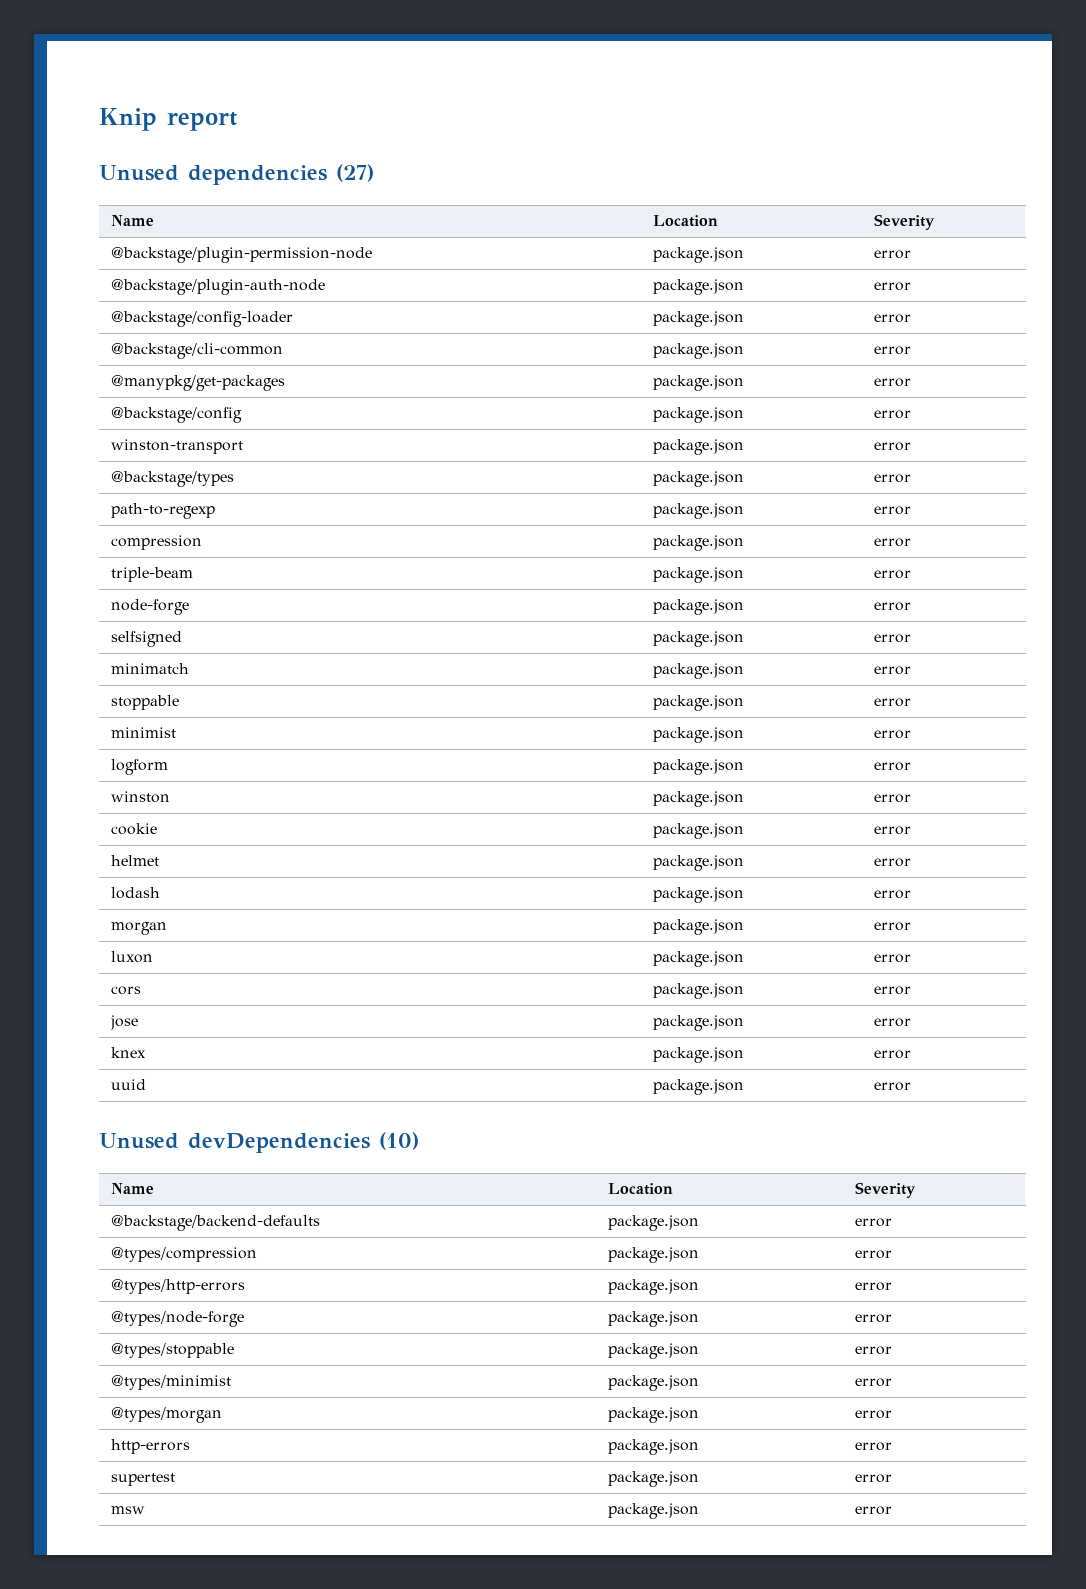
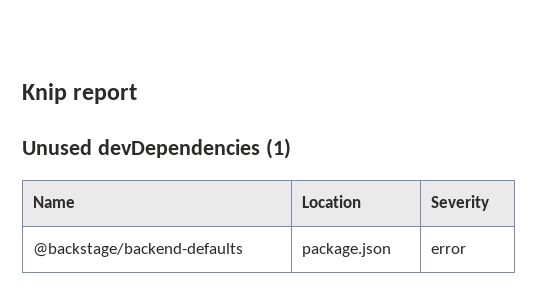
[99,164,374,185] [111,215,155,226] [653,215,719,227] [874,214,936,230] [111,247,373,263] [653,247,745,263] [874,250,912,259] [111,279,326,295] [653,279,745,295] [874,282,912,291] [111,311,294,327] [653,311,745,327] [874,314,912,323] [111,343,284,359] [653,343,745,359] [874,346,912,355] [111,375,286,391] [653,375,745,391] [874,378,912,387] [111,407,243,423] [653,407,745,423] [874,410,912,419] [111,439,244,454] [653,439,745,455] [874,442,912,451] [111,471,235,487] [653,471,745,487] [874,474,912,483] [111,503,216,519] [653,503,745,519] [874,506,912,515] [111,535,203,550] [653,535,745,551] [874,538,912,547] [111,567,194,582] [653,567,745,583] [874,570,912,579] [111,599,190,615] [653,599,745,615] [874,602,912,611] [111,631,183,647] [653,631,745,647] [874,634,912,643] [111,663,190,674] [653,663,745,679] [874,666,912,675] [111,695,180,710] [653,695,745,711] [874,698,912,707] [111,727,177,738] [653,727,745,743] [874,730,912,739] [111,759,169,775] [653,759,745,775] [874,762,912,771] [111,791,171,803] [653,791,745,807] [874,794,912,803] [111,823,158,835] [653,823,745,839] [874,826,912,835] [111,855,160,866] [653,855,745,871] [874,858,912,867] [111,887,161,899] [653,887,745,903] [874,890,912,899] [111,922,168,935] [653,919,745,935] [874,922,912,931] [111,951,154,963] [653,951,745,967] [874,954,912,963] [111,986,142,995] [653,983,745,999] [874,986,912,995] [110,1015,139,1030] [653,1015,745,1031] [874,1018,912,1027] [111,1047,147,1058] [653,1047,745,1063] [874,1050,912,1059] [111,1079,147,1090] [653,1079,745,1095] [874,1082,912,1091] // Unused dependencies (27) // Name | Location | Severity // @backstage/plugin-permission-node | package.json | error // @backstage/plugin-auth-node | package.json | error // @backstage/config-loader | package.json | error // @backstage/cli-common | package.json | error // @manypkg/get-packages | package.json | error // @backstage/config | package.json | error // winston-transport | package.json | error // @backstage/types | package.json | error // path-to-regexp | package.json | error // compression | package.json | error // triple-beam | package.json | error // node-forge | package.json | error // selfsigned | package.json | error // minimatch | package.json | error // stoppable | package.json | error // minimist | package.json | error // logform | package.json | error // winston | package.json | error // cookie | package.json | error // helmet | package.json | error // lodash | package.json | error // morgan | package.json | error // luxon | package.json | error // cors | package.json | error // jose | package.json | error // knex | package.json | error // uuid | package.json | error -> (138, 94) none
[379,1132,419,1150] (10) -> [265,138,291,159] (1)
[111,1247,258,1262] [608,1247,700,1263] [855,1250,893,1259] [111,1279,246,1294] [608,1279,700,1295] [855,1282,893,1291] [111,1311,245,1327] [608,1311,700,1327] [855,1314,893,1323] [111,1343,235,1358] [608,1343,700,1359] [855,1346,893,1355] [111,1375,232,1390] [608,1375,700,1391] [855,1378,893,1387] [111,1407,223,1423] [608,1407,700,1423] [855,1410,893,1419] [111,1439,191,1454] [608,1439,700,1455] [855,1442,893,1451] [111,1473,176,1486] [608,1471,700,1487] [855,1474,893,1483] [111,1506,146,1514] [608,1503,700,1519] [855,1506,893,1515] // @types/compression | package.json | error // @types/http-errors | package.json | error // @types/node-forge | package.json | error // @types/stoppable | package.json | error // @types/minimist | package.json | error // @types/morgan | package.json | error // http-errors | package.json | error // supertest | package.json | error // msw | package.json | error -> (466, 250) none

